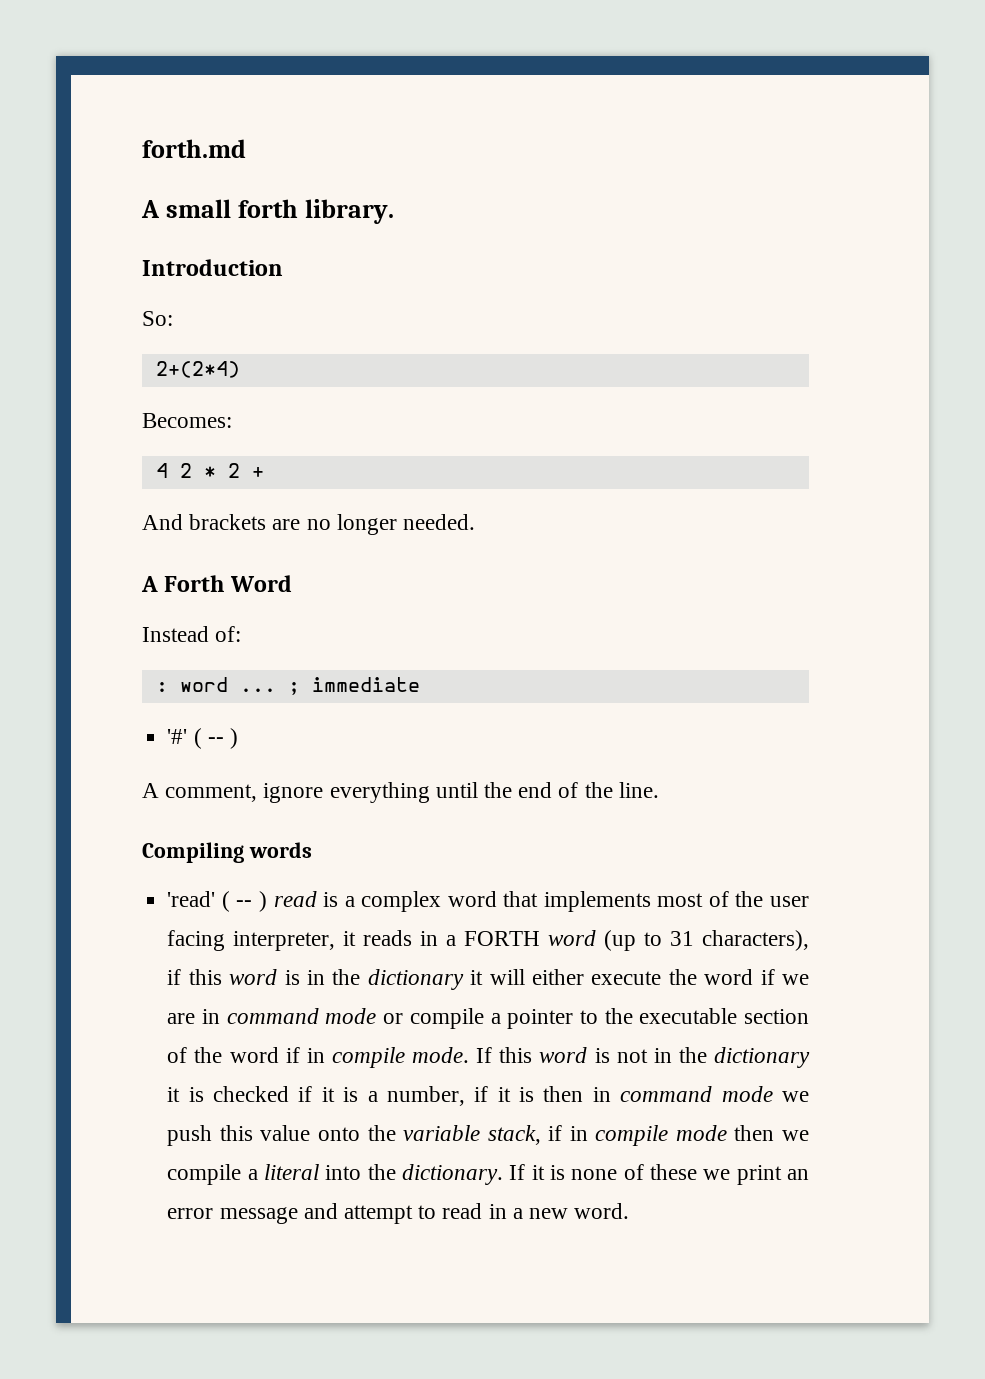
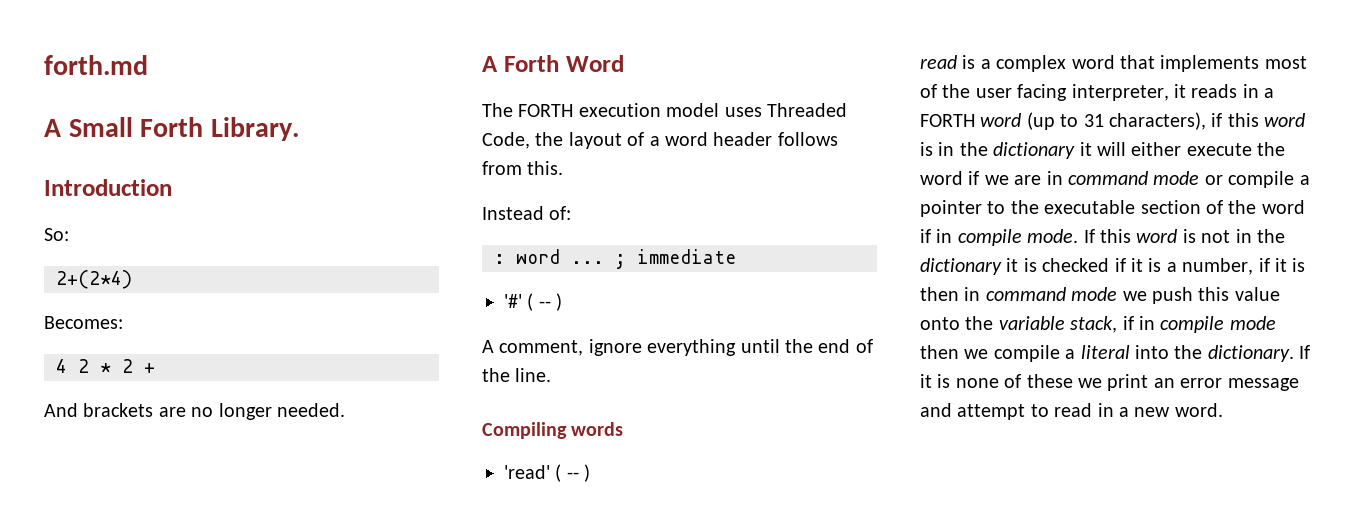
[165,199,394,224] small forth library. -> [68,117,299,141] Small Forth Library.
(292, 583) none -> [482,103,847,117] [482,132,838,149] [482,161,564,175] // The FORTH execution model uses Threaded Code, the layout of a word header follows from this.
(267, 901) none -> (591, 473) //

